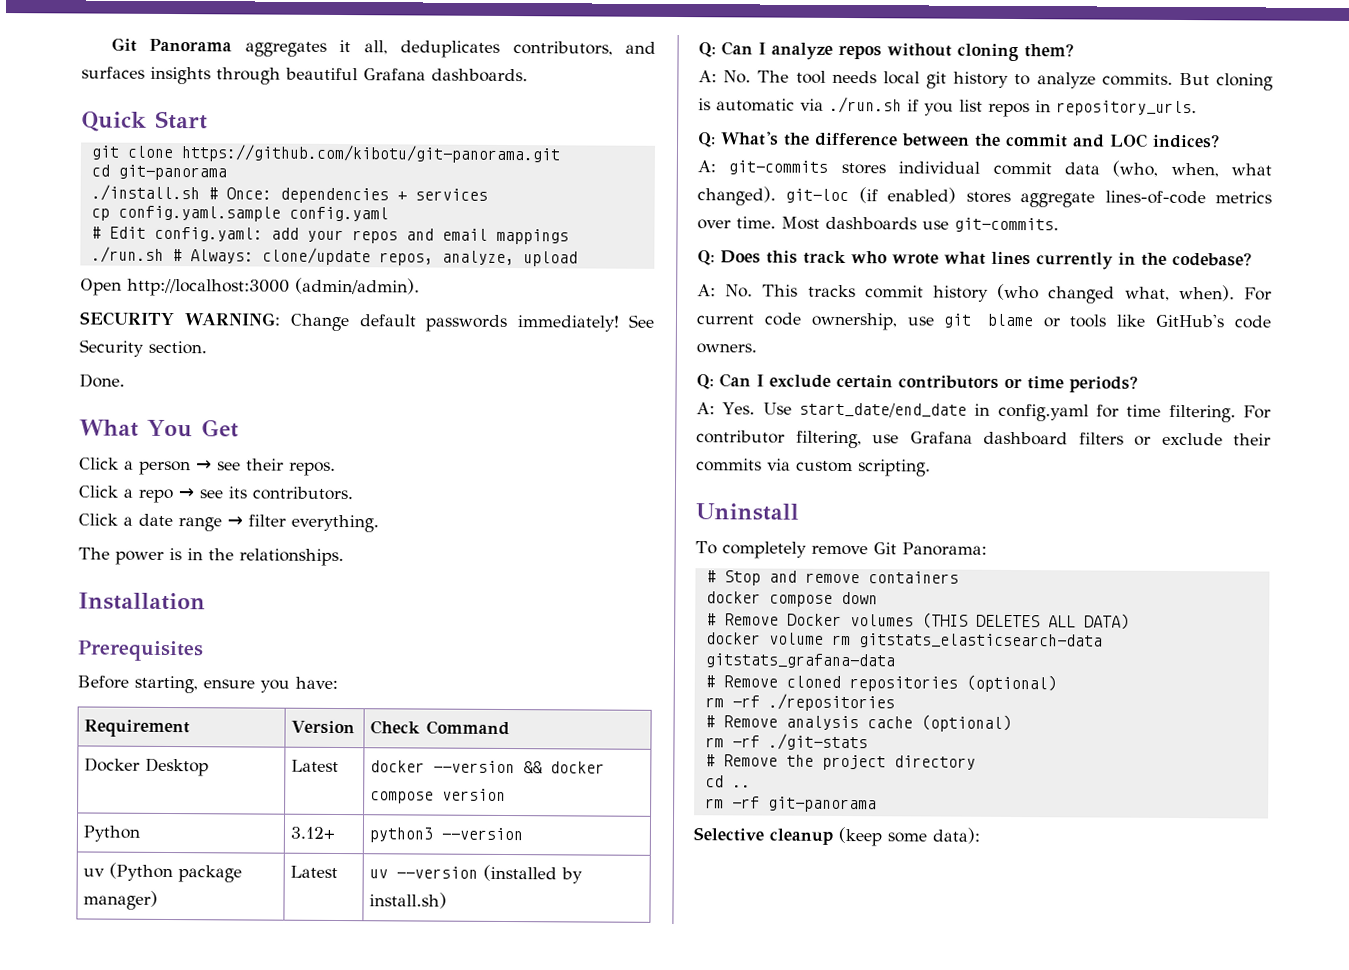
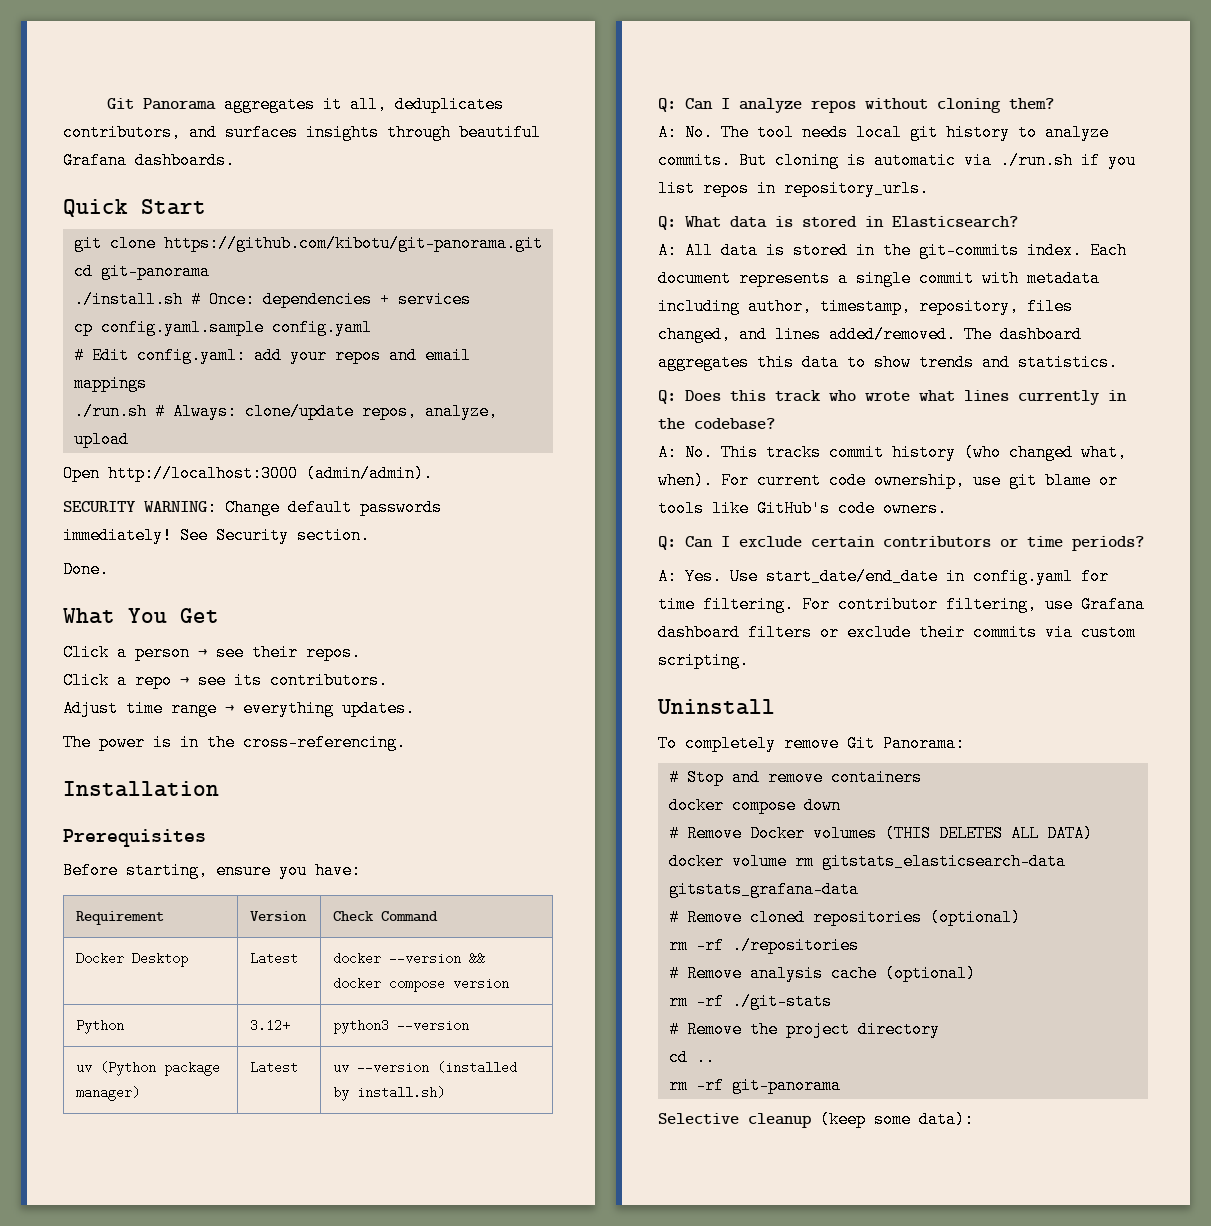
[78,513,379,533] Click a date range → filter everything. -> [63,700,415,717] Adjust time range → everything updates.
[239,548,344,567] relationships. -> [243,734,406,751] cross-referencing.
[721,131,1220,149] [697,160,1272,178] [697,186,1272,208] [697,216,1059,233] What's the difference between the commit and LOC indices? // A: git-commits stores individual commit data (who, when, what changed). git-loc (if enabled) stores aggregate lines-of-code metrics over time. Most dashboards use git-commits. -> [685,216,1018,228] [658,242,1127,259] [658,270,1100,287] [658,298,1073,315] [658,326,1082,343] [658,354,1118,371] What data is stored in Elasticsearch? // A: All data is stored in the git-commits index. Each document represents a single commit with metadata including author, timestamp, repository, files changed, and lines added/removed. The dashboard aggregates this data to show trends and statistics.

